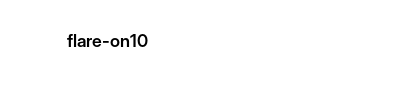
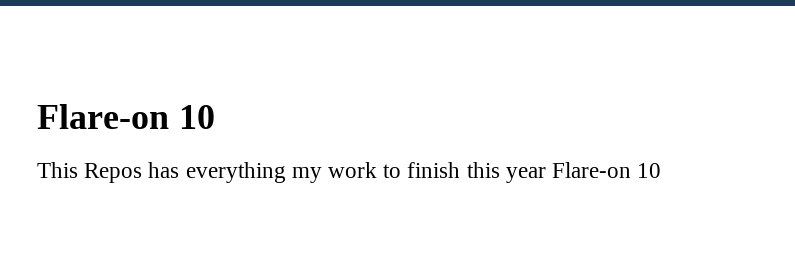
[67,34,148,47] flare-on10 -> [37,104,215,129] [37,162,662,183] Flare-on 10 // This Repos has everything my work to finish this year Flare-on 10

